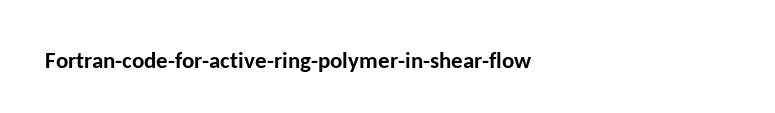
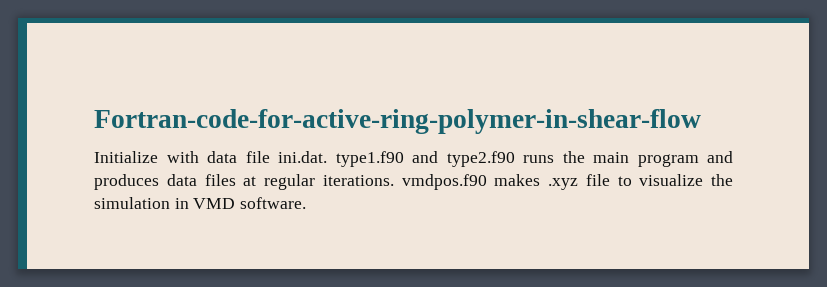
(532, 62) none -> [94,151,733,167] [94,174,733,190] [94,197,307,209] // Initialize with data file ini.dat. type1.f90 and type2.f90 runs the main program and produces data files at regular iterations. vmdpos.f90 makes .xyz file to visualize the simulation in VMD software.

